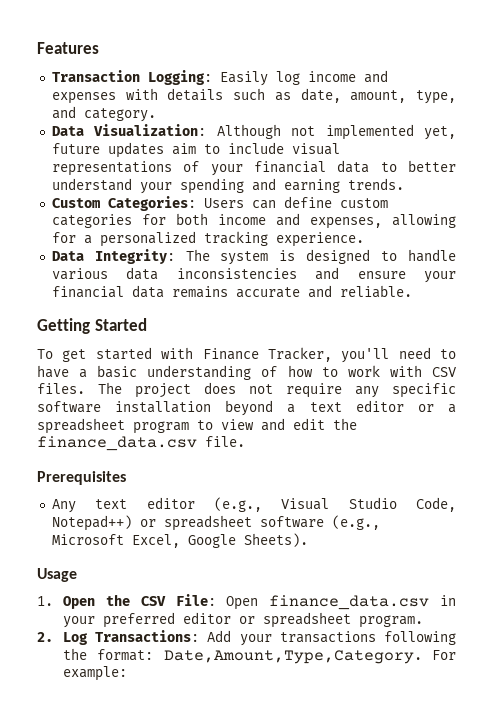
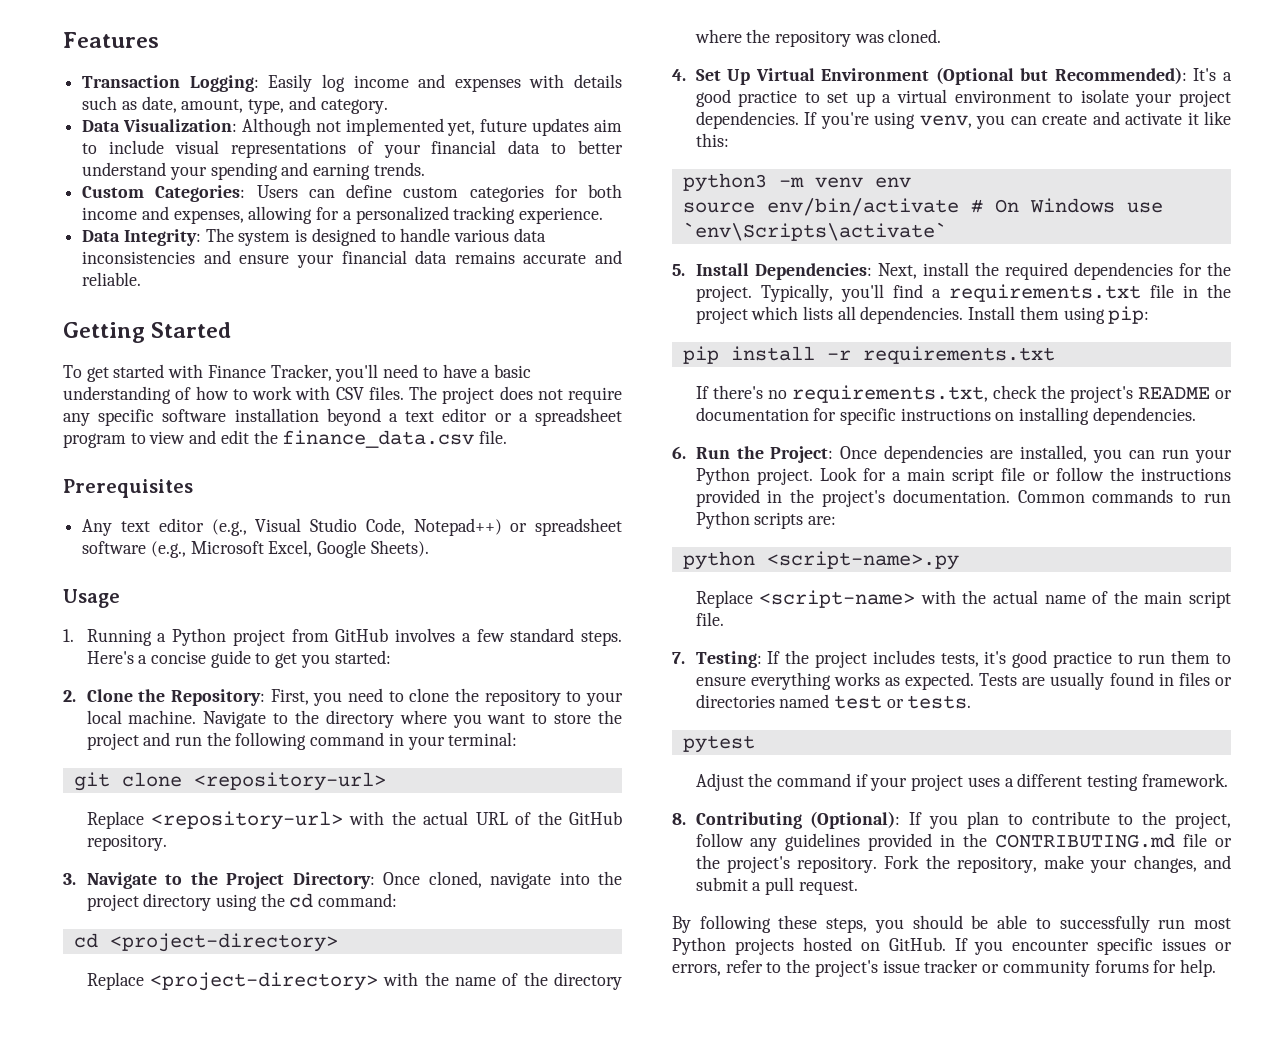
[63,594,456,610] [63,612,424,628] [37,630,456,646] [63,648,456,664] [63,666,128,681] Open the CSV File: Open finance_data.csv in your preferred editor or spreadsheet program. // 2. Log Transactions: Add your transactions following the format: Date,Amount,Type,Category. For example: -> [86,628,622,646] [86,650,391,668] [63,688,624,706] [86,710,622,728] [86,732,518,750] [73,772,386,791] [86,811,623,830] [86,834,167,851] [63,871,623,889] [86,893,398,911] [73,933,338,952] [86,972,622,991] [694,29,942,47] [672,67,1232,85] [695,89,1231,107] [695,111,1231,129] [695,133,729,147] [682,173,911,192] [682,198,1163,216] [682,222,947,241] [672,262,1231,280] [695,284,1231,302] [695,306,1150,324] [682,346,1055,364] [695,385,1232,403] [695,407,1196,425] [672,445,1232,463] [695,467,1231,485] [695,489,1231,507] [695,511,837,529] [682,551,959,570] [695,590,1231,608] [695,612,724,626] [672,650,1231,668] [695,672,1232,690] [695,694,972,709] [682,735,755,753] [695,773,1228,791] [672,811,1231,829] [695,833,1232,851] [695,855,1231,873] [695,877,858,895] [672,915,1231,933] [672,937,1232,955] [672,959,1216,977] Running a Python project from GitHub involves a few standard steps. Here's a concise guide to get you started: // 2. Clone the Repository: First, you need to clone the repository to your local machine. Navigate to the directory where you want to store the project and run the following command in your terminal: // git clone <repository-url> // Replace <repository-url> with the actual URL of the GitHub repository. // 3. Navigate to the Project Directory: Once cloned, navigate into the project directory using the cd command: // cd <project-directory> // Replace <project-directory> with the name of the directory where the repository was cloned. // 4. Set Up Virtual Environment (Optional but Recommended): It's a good practice to set up a virtual environment to isolate your project dependencies. If you're using venv, you can create and activate it like this: // python3 -m venv env // source env/bin/activate # On Windows use `env\Scripts\activate` // 5. Install Dependencies: Next, install the required dependencies for the project. Typically, you'll find a requirements.txt file in the project which lists all dependencies. Install them using pip: // pip install -r requirements.txt // If there's no requirements.txt, check the project's README or documentation for specific instructions on installing dependencies. // 6. Run the Project: Once dependencies are installed, you can run your Python project. Look for a main script file or follow the instructions provided in the project's documentation. Common commands to run Python scripts are: // python <script-name>.py // Replace <script-name> with the actual name of the main script file. // 7. Testing: If the project includes tests, it's good practice to run them to ensure everything works as expected. Tests are usually found in files or directories named test or tests. // pytest // Adjust the command if your project uses a different testing framework. // 8. Contributing (Optional): If you plan to contribute to the project, follow any guidelines provided in the CONTRIBUTING.md file or the project's repository. Fork the repository, make your changes, and submit a pull request. // By following these steps, you should be able to successfully run most Python projects hosted on GitHub. If you encounter specific issues or errors, refer to the project's issue tracker or community forums for help.

